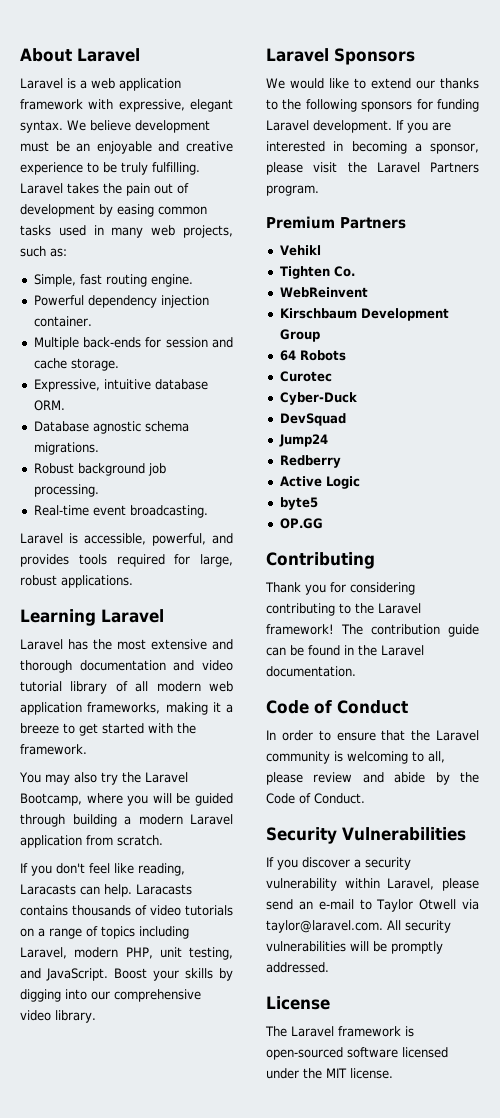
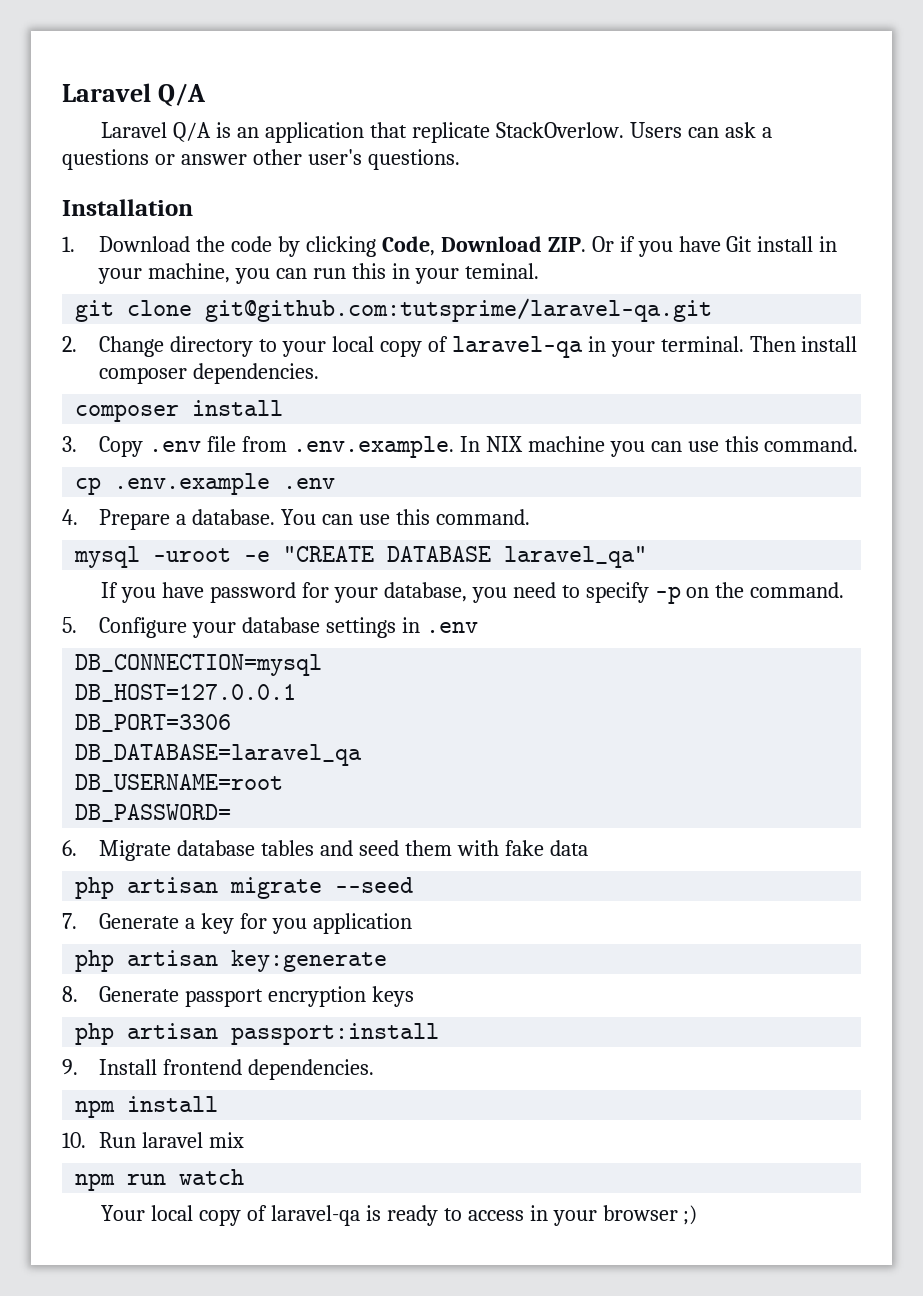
[20,48,140,62] [20,78,181,91] [20,99,233,112] [20,120,210,133] [20,141,233,154] [20,162,200,175] [20,183,189,196] [20,204,207,217] [20,225,233,238] [20,246,67,257] [33,274,193,287] [33,295,209,308] [33,316,92,327] [33,337,233,350] [33,358,119,371] [33,379,208,392] [33,400,65,411] [33,421,189,434] [33,442,99,455] [33,463,166,476] [33,484,99,497] [33,505,208,518] [20,533,233,546] [20,554,233,567] [20,575,133,588] [20,609,164,626] [20,639,233,650] [20,660,233,673] [20,681,234,694] [20,702,233,715] [20,723,196,736] [20,744,87,755] [19,772,188,785] [20,793,233,806] [20,814,233,827] [20,835,163,848] [20,863,185,876] [20,884,192,897] [20,905,233,916] [20,926,189,939] [20,947,233,960] [20,968,233,981] [20,989,201,1002] [20,1010,96,1023] [266,48,415,65] [266,78,479,89] [266,99,479,112] [266,120,451,133] [266,141,479,154] [266,162,479,175] [266,185,319,196] [266,216,406,229] [279,245,321,256] [279,266,355,279] [279,287,368,298] [279,308,449,321] [279,329,320,342] [279,350,346,361] [279,371,332,382] [279,392,357,405] [279,413,346,426] [278,434,328,447] [279,455,341,468] [279,476,360,489] [279,497,318,510] [279,518,323,529] [266,552,375,569] [265,582,415,595] [266,603,421,616] [266,624,479,637] [266,645,424,656] [266,666,356,677] [266,700,408,714] [266,730,479,741] [266,751,445,764] [266,772,479,785] [266,793,365,804] [266,827,466,844] [266,857,411,870] [266,878,479,891] [266,899,479,912] [266,920,451,933] [266,941,443,954] [266,962,329,973] [266,996,330,1010] [265,1026,414,1037] [266,1047,448,1060] [266,1068,393,1079] About Laravel // Laravel is a web application framework with expressive, elegant syntax. We believe development must be an enjoyable and creative experience to be truly fulfilling. Laravel takes the pain out of development by easing common tasks used in many web projects, such as: // Simple, fast routing engine. // Powerful dependency injection container. // Multiple back-ends for session and cache storage. // Expressive, intuitive database ORM. // Database agnostic schema migrations. // Robust background job processing. // Real-time event broadcasting. // Laravel is accessible, powerful, and provides tools required for large, robust applications. // Learning Laravel // Laravel has the most extensive and thorough documentation and video tutorial library of all modern web application frameworks, making it a breeze to get started with the framework. // You may also try the Laravel Bootcamp, where you will be guided through building a modern Laravel application from scratch. // If you don't feel like reading, Laracasts can help. Laracasts contains thousands of video tutorials on a range of topics including Laravel, modern PHP, unit testing, and JavaScript. Boost your skills by digging into our comprehensive video library. // Laravel Sponsors // We would like to extend our thanks to the following sponsors for funding Laravel development. If you are interested in becoming a sponsor, please visit the Laravel Partners program. // Premium Partners // Vehikl // Tighten Co. // WebReinvent // Kirschbaum Development Group // 64 Robots // Curotec // Cyber-Duck // DevSquad // Jump24 // Redberry // Active Logic // byte5 // OP.GG // Contributing // Thank you for considering contributing to the Laravel framework! The contribution guide can be found in the Laravel documentation. // Code of Conduct // In order to ensure that the Laravel community is welcoming to all, please review and abide by the Code of Conduct. // Security Vulnerabilities // If you discover a security vulnerability within Laravel, please send an e-mail to Taylor Otwell via taylor@laravel.com. All security vulnerabilities will be promptly addressed. // License // The Laravel framework is open-sourced software licensed under the MIT license. -> [62,83,206,107] [101,122,772,143] [62,149,460,170] [62,199,193,216] [62,236,838,257] [98,263,539,284] [75,298,713,322] [62,336,858,358] [99,363,320,384] [75,400,284,422] [62,436,859,458] [75,473,336,495] [62,509,530,530] [74,546,648,568] [101,582,845,604] [62,617,478,638] [75,654,323,676] [75,684,297,702] [75,714,232,732] [75,744,363,766] [75,774,284,792] [75,804,232,822] [62,840,588,861] [75,877,414,899] [62,913,412,934] [75,950,388,972] [62,986,414,1007] [75,1023,440,1045] [62,1059,375,1080] [75,1096,219,1118] [62,1132,245,1148] [75,1169,245,1191] [101,1205,698,1226] Laravel Q/A // Laravel Q/A is an application that replicate StackOverlow. Users can ask a questions or answer other user's questions. // Installation // 1. Download the code by clicking Code, Download ZIP. Or if you have Git install in your machine, you can run this in your teminal. // git clone git@github.com:tutsprime/laravel-qa.git // 2. Change directory to your local copy of laravel-qa in your terminal. Then install composer dependencies. // composer install // 3. Copy .env file from .env.example. In NIX machine you can use this command. // cp .env.example .env // 4. Prepare a database. You can use this command. // mysql -uroot -e "CREATE DATABASE laravel_qa" // If you have password for your database, you need to specify -p on the command. // 5. Configure your database settings in .env // DB_CONNECTION=mysql // DB_HOST=127.0.0.1 // DB_PORT=3306 // DB_DATABASE=laravel_qa // DB_USERNAME=root // DB_PASSWORD= // 6. Migrate database tables and seed them with fake data // php artisan migrate --seed // 7. Generate a key for you application // php artisan key:generate // 8. Generate passport encryption keys // php artisan passport:install // 9. Install frontend dependencies. // npm install // 10. Run laravel mix // npm run watch // Your local copy of laravel-qa is ready to access in your browser ;)

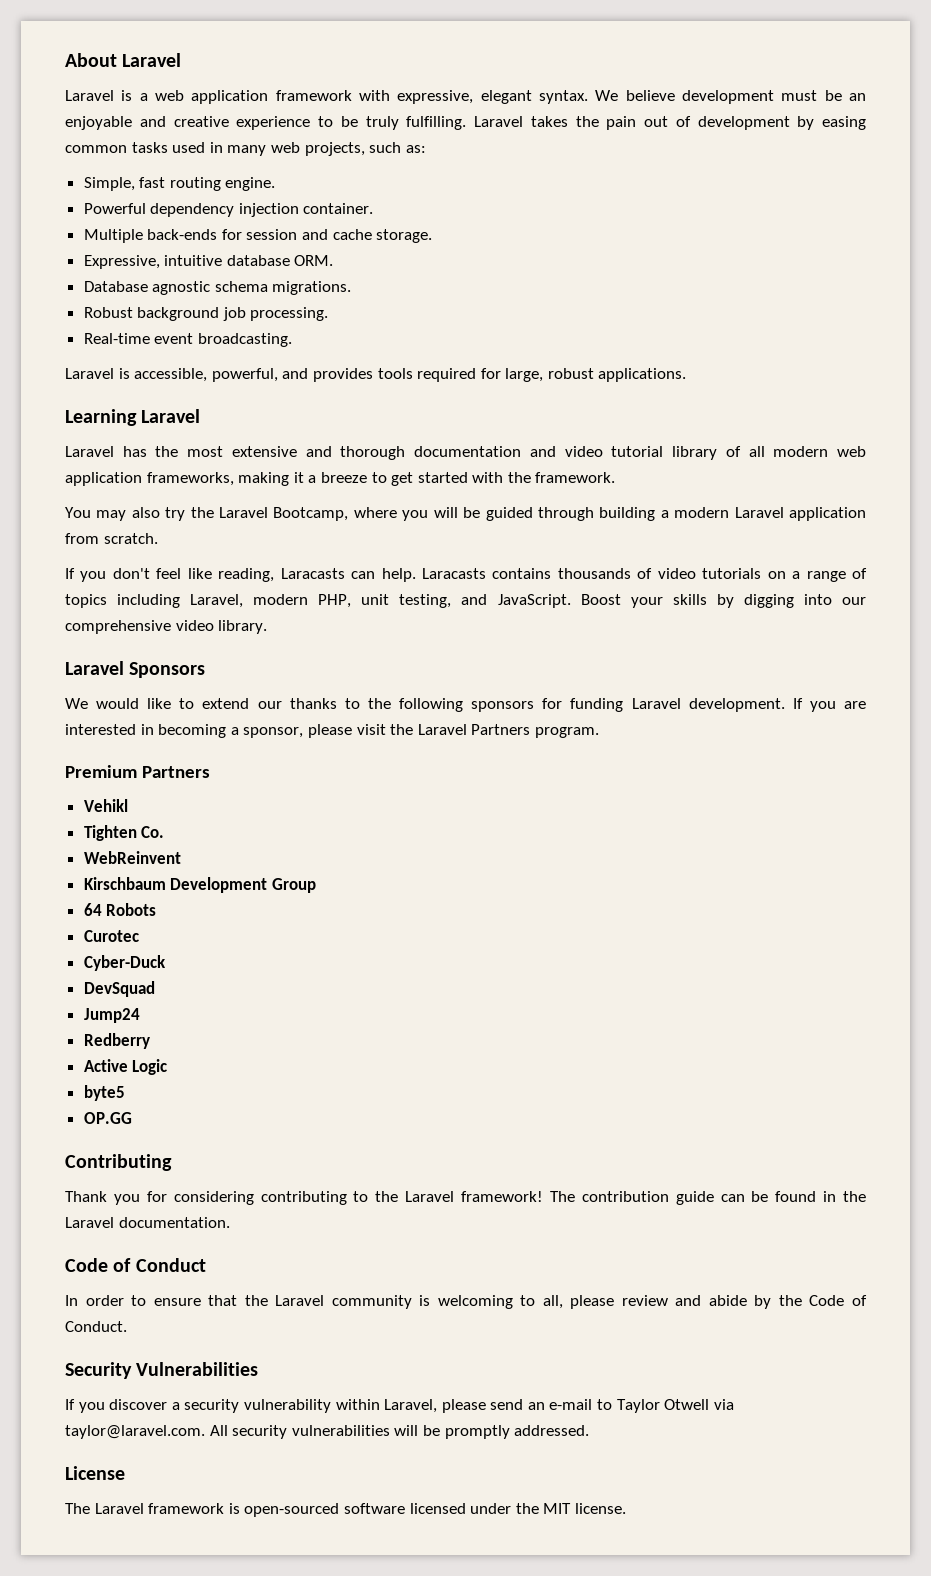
[62,83,206,107] [101,122,772,143] [62,149,460,170] [62,199,193,216] [62,236,838,257] [98,263,539,284] [75,298,713,322] [62,336,858,358] [99,363,320,384] [75,400,284,422] [62,436,859,458] [75,473,336,495] [62,509,530,530] [74,546,648,568] [101,582,845,604] [62,617,478,638] [75,654,323,676] [75,684,297,702] [75,714,232,732] [75,744,363,766] [75,774,284,792] [75,804,232,822] [62,840,588,861] [75,877,414,899] [62,913,412,934] [75,950,388,972] [62,986,414,1007] [75,1023,440,1045] [62,1059,375,1080] [75,1096,219,1118] [62,1132,245,1148] [75,1169,245,1191] [101,1205,698,1226] Laravel Q/A // Laravel Q/A is an application that replicate StackOverlow. Users can ask a questions or answer other user's questions. // Installation // 1. Download the code by clicking Code, Download ZIP. Or if you have Git install in your machine, you can run this in your teminal. // git clone git@github.com:tutsprime/laravel-qa.git // 2. Change directory to your local copy of laravel-qa in your terminal. Then install composer dependencies. // composer install // 3. Copy .env file from .env.example. In NIX machine you can use this command. // cp .env.example .env // 4. Prepare a database. You can use this command. // mysql -uroot -e "CREATE DATABASE laravel_qa" // If you have password for your database, you need to specify -p on the command. // 5. Configure your database settings in .env // DB_CONNECTION=mysql // DB_HOST=127.0.0.1 // DB_PORT=3306 // DB_DATABASE=laravel_qa // DB_USERNAME=root // DB_PASSWORD= // 6. Migrate database tables and seed them with fake data // php artisan migrate --seed // 7. Generate a key for you application // php artisan key:generate // 8. Generate passport encryption keys // php artisan passport:install // 9. Install frontend dependencies. // npm install // 10. Run laravel mix // npm run watch // Your local copy of laravel-qa is ready to access in your browser ;) -> [65,53,182,67] [65,90,867,104] [65,116,866,130] [65,142,426,156] [83,177,276,191] [83,203,374,217] [83,229,433,243] [83,255,334,269] [83,281,352,295] [83,307,329,321] [83,333,292,347] [65,368,687,382] [65,409,201,426] [65,446,867,460] [65,472,616,486] [65,507,866,521] [65,533,158,544] [65,568,868,582] [65,594,867,608] [65,620,268,634] [65,661,206,678] [65,698,867,712] [65,724,599,738] [65,765,210,778] [83,799,128,812] [83,825,165,841] [83,851,181,864] [83,877,316,893] [83,903,157,916] [83,930,139,942] [83,955,166,971] [83,981,155,997] [83,1008,140,1023] [83,1033,150,1049] [83,1059,168,1075] [83,1085,125,1101] [83,1112,132,1124] [65,1154,172,1171] [65,1191,866,1205] [65,1217,230,1228] [65,1258,206,1272] [65,1295,867,1309] [65,1321,127,1332] [65,1362,259,1379] [65,1399,734,1413] [65,1425,590,1439] [65,1466,125,1480] [65,1503,626,1517] About Laravel // Laravel is a web application framework with expressive, elegant syntax. We believe development must be an enjoyable and creative experience to be truly fulfilling. Laravel takes the pain out of development by easing common tasks used in many web projects, such as: // Simple, fast routing engine. // Powerful dependency injection container. // Multiple back-ends for session and cache storage. // Expressive, intuitive database ORM. // Database agnostic schema migrations. // Robust background job processing. // Real-time event broadcasting. // Laravel is accessible, powerful, and provides tools required for large, robust applications. // Learning Laravel // Laravel has the most extensive and thorough documentation and video tutorial library of all modern web application frameworks, making it a breeze to get started with the framework. // You may also try the Laravel Bootcamp, where you will be guided through building a modern Laravel application from scratch. // If you don't feel like reading, Laracasts can help. Laracasts contains thousands of video tutorials on a range of topics including Laravel, modern PHP, unit testing, and JavaScript. Boost your skills by digging into our comprehensive video library. // Laravel Sponsors // We would like to extend our thanks to the following sponsors for funding Laravel development. If you are interested in becoming a sponsor, please visit the Laravel Partners program. // Premium Partners // Vehikl // Tighten Co. // WebReinvent // Kirschbaum Development Group // 64 Robots // Curotec // Cyber-Duck // DevSquad // Jump24 // Redberry // Active Logic // byte5 // OP.GG // Contributing // Thank you for considering contributing to the Laravel framework! The contribution guide can be found in the Laravel documentation. // Code of Conduct // In order to ensure that the Laravel community is welcoming to all, please review and abide by the Code of Conduct. // Security Vulnerabilities // If you discover a security vulnerability within Laravel, please send an e-mail to Taylor Otwell via taylor@laravel.com. All security vulnerabilities will be promptly addressed. // License // The Laravel framework is open-sourced software licensed under the MIT license.

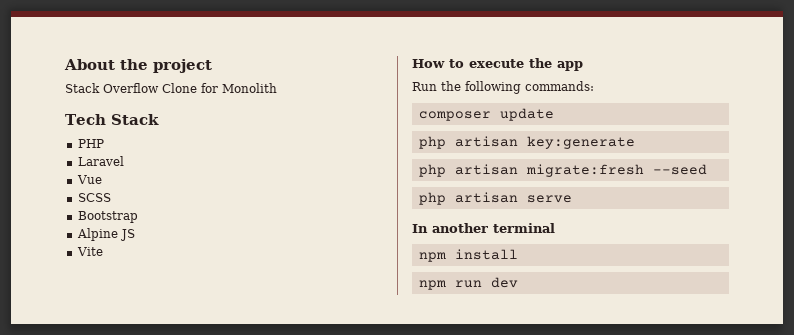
[122,53,182,67] [65,90,867,104] [65,116,866,130] [65,142,426,156] [83,177,276,191] [83,203,374,217] [83,229,433,243] [83,255,334,269] [83,281,352,295] [83,307,329,321] [83,333,292,347] [65,368,687,382] [65,409,201,426] [65,446,867,460] [65,472,616,486] [65,507,866,521] [65,533,158,544] [65,568,868,582] [65,594,867,608] [65,620,268,634] [65,661,206,678] [65,698,867,712] [65,724,599,738] [65,765,210,778] [83,799,128,812] [83,825,165,841] [83,851,181,864] [83,877,316,893] [83,903,157,916] [83,930,139,942] [83,955,166,971] [83,981,155,997] [83,1008,140,1023] [83,1033,150,1049] [83,1059,168,1075] [83,1085,125,1101] [83,1112,132,1124] [65,1154,172,1171] [65,1191,866,1205] [65,1217,230,1228] [65,1258,206,1272] [65,1295,867,1309] [65,1321,127,1332] [65,1362,259,1379] [65,1399,734,1413] [65,1425,590,1439] [65,1466,125,1480] [65,1503,626,1517] Laravel // Laravel is a web application framework with expressive, elegant syntax. We believe development must be an enjoyable and creative experience to be truly fulfilling. Laravel takes the pain out of development by easing common tasks used in many web projects, such as: // Simple, fast routing engine. // Powerful dependency injection container. // Multiple back-ends for session and cache storage. // Expressive, intuitive database ORM. // Database agnostic schema migrations. // Robust background job processing. // Real-time event broadcasting. // Laravel is accessible, powerful, and provides tools required for large, robust applications. // Learning Laravel // Laravel has the most extensive and thorough documentation and video tutorial library of all modern web application frameworks, making it a breeze to get started with the framework. // You may also try the Laravel Bootcamp, where you will be guided through building a modern Laravel application from scratch. // If you don't feel like reading, Laracasts can help. Laracasts contains thousands of video tutorials on a range of topics including Laravel, modern PHP, unit testing, and JavaScript. Boost your skills by digging into our comprehensive video library. // Laravel Sponsors // We would like to extend our thanks to the following sponsors for funding Laravel development. If you are interested in becoming a sponsor, please visit the Laravel Partners program. // Premium Partners // Vehikl // Tighten Co. // WebReinvent // Kirschbaum Development Group // 64 Robots // Curotec // Cyber-Duck // DevSquad // Jump24 // Redberry // Active Logic // byte5 // OP.GG // Contributing // Thank you for considering contributing to the Laravel framework! The contribution guide can be found in the Laravel documentation. // Code of Conduct // In order to ensure that the Laravel community is welcoming to all, please review and abide by the Code of Conduct. // Security Vulnerabilities // If you discover a security vulnerability within Laravel, please send an e-mail to Taylor Otwell via taylor@laravel.com. All security vulnerabilities will be promptly addressed. // License // The Laravel framework is open-sourced software licensed under the MIT license. -> [120,59,212,73] [65,83,277,93] [65,114,159,125] [77,139,104,148] [77,156,124,166] [76,175,102,184] [77,193,111,202] [77,211,138,223] [76,228,135,241] [76,247,103,256] [412,58,583,71] [412,81,594,94] [418,108,554,121] [418,136,635,149] [418,164,707,177] [418,192,572,205] [412,223,555,233] [418,249,518,262] [418,277,518,290] the project // Stack Overflow Clone for Monolith // Tech Stack // PHP // Laravel // Vue // SCSS // Bootstrap // Alpine JS // Vite // How to execute the app // Run the following commands: // composer update // php artisan key:generate // php artisan migrate:fresh --seed // php artisan serve // In another terminal // npm install // npm run dev

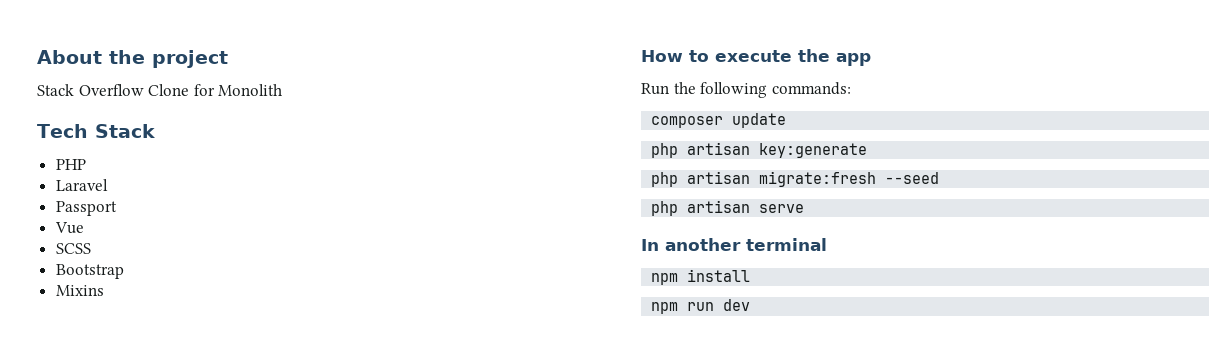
(124, 161) none -> [55,201,117,216] // Passport
[76,228,135,241] [76,247,103,256] Alpine JS // Vite -> [55,285,104,296] Mixins

